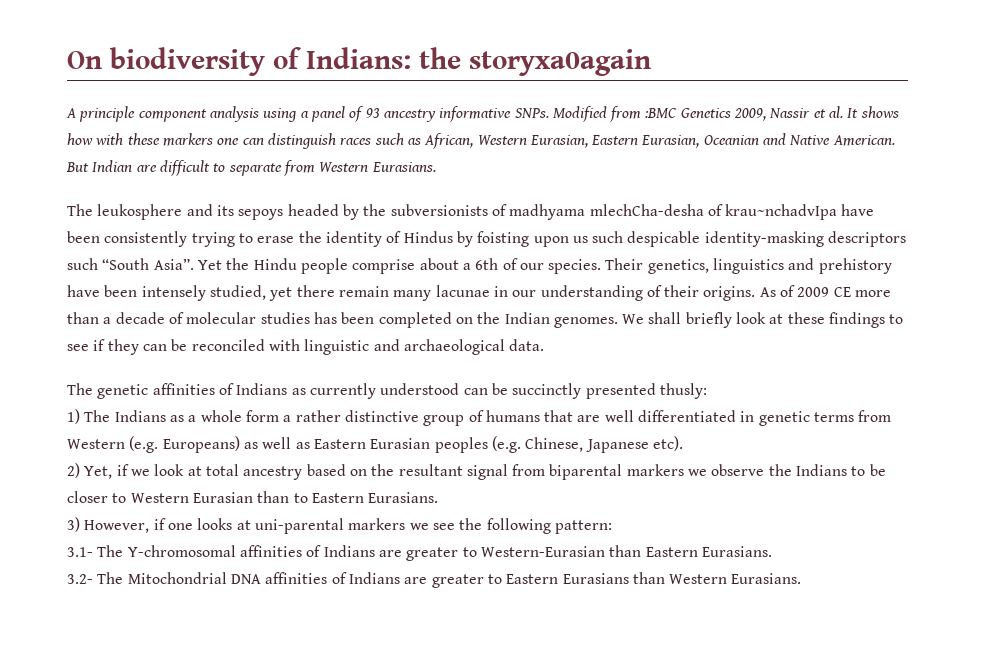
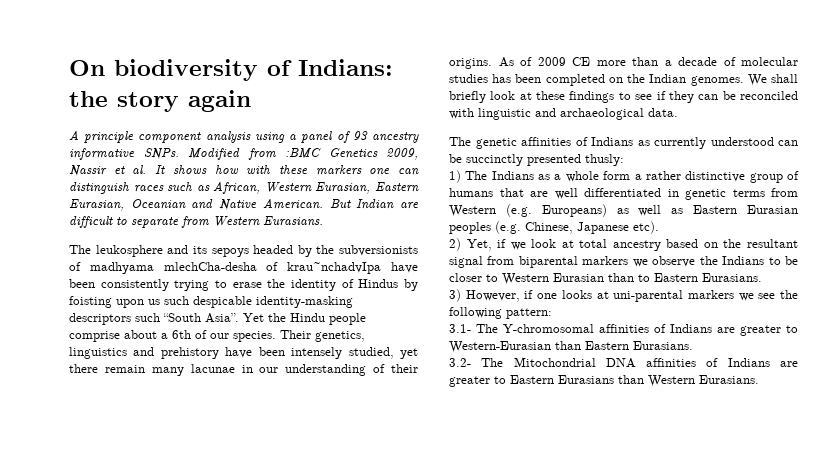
[469,49,651,76] storyxa0again -> [117,90,251,112] story again

